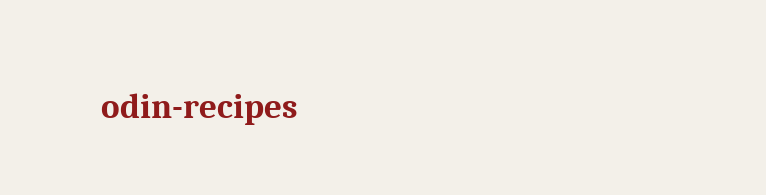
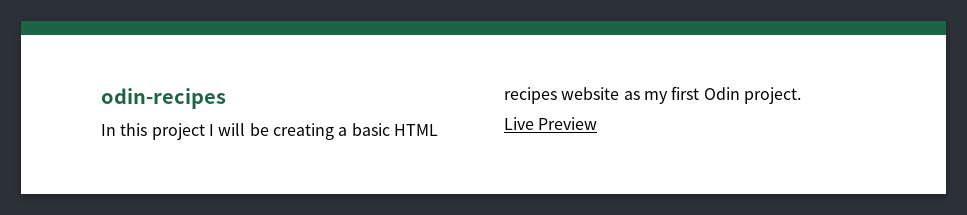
(298, 109) none -> [101,123,438,140] [504,86,801,104] [504,117,598,130] // In this project I will be creating a basic HTML recipes website as my first Odin project. // Live Preview

